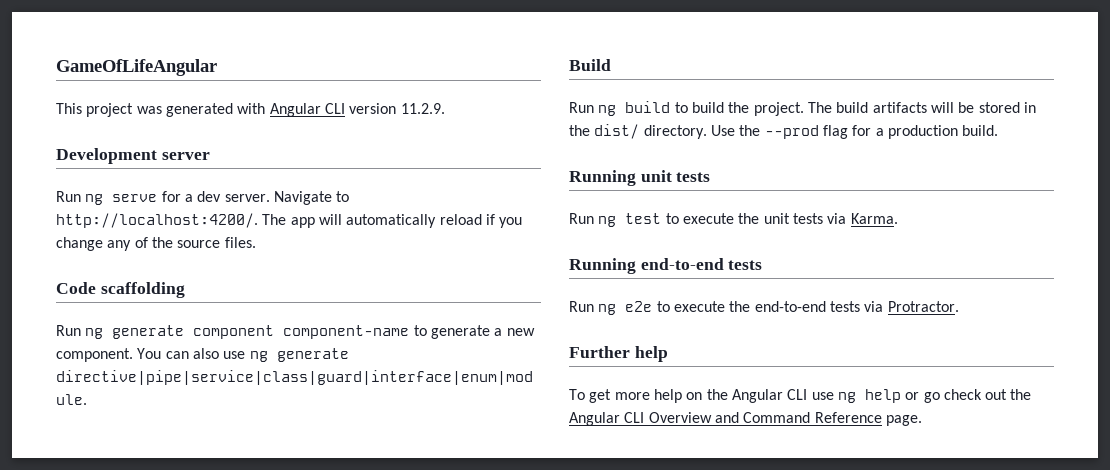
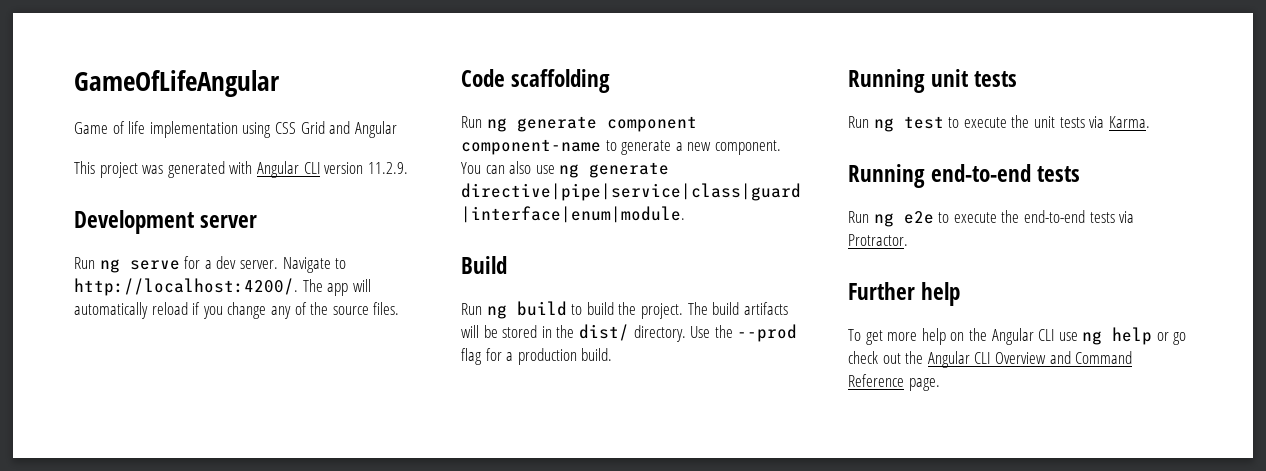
(217, 67) none -> [74,121,397,138] // Game of life implementation using CSS Grid and Angular

